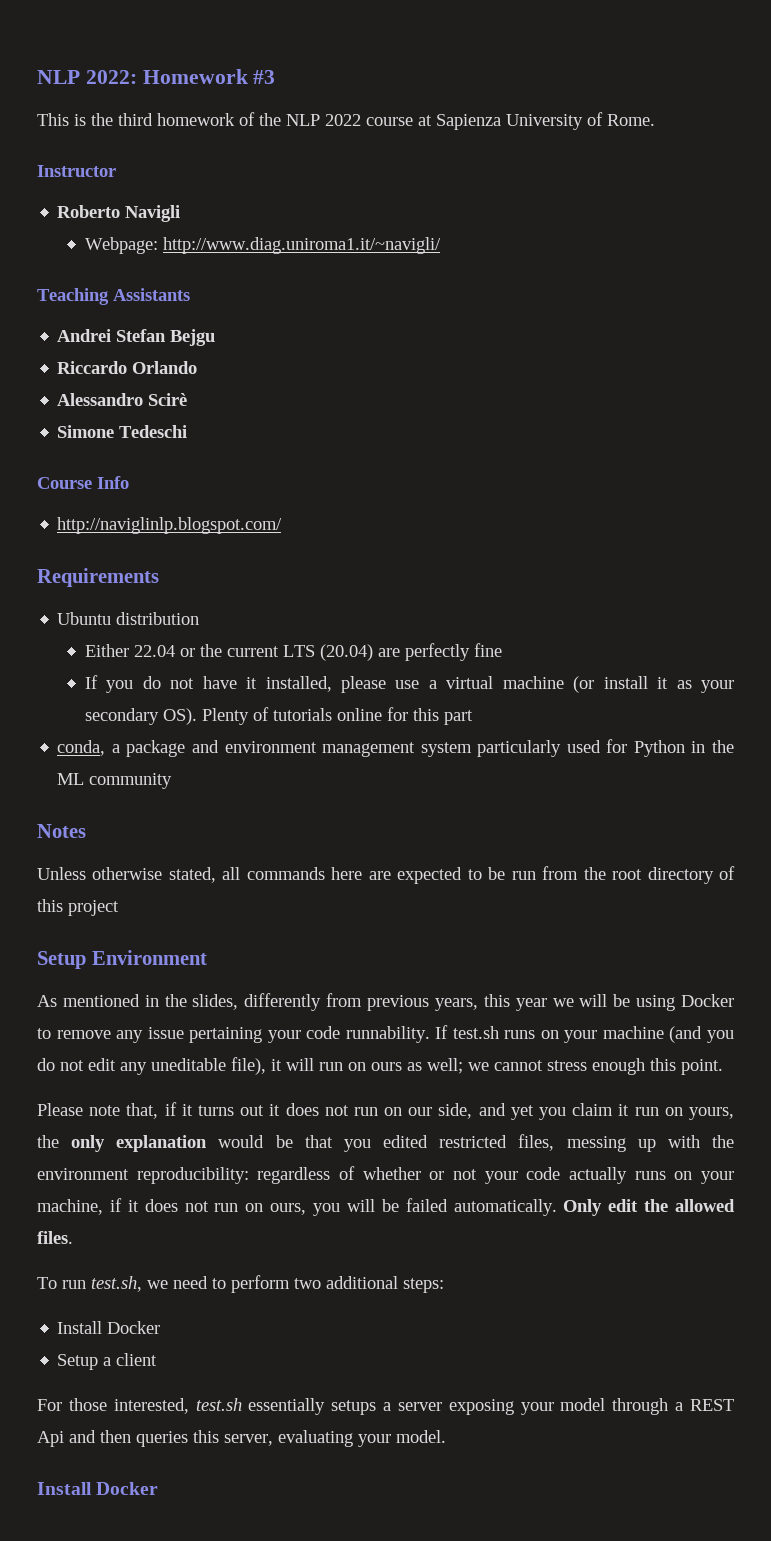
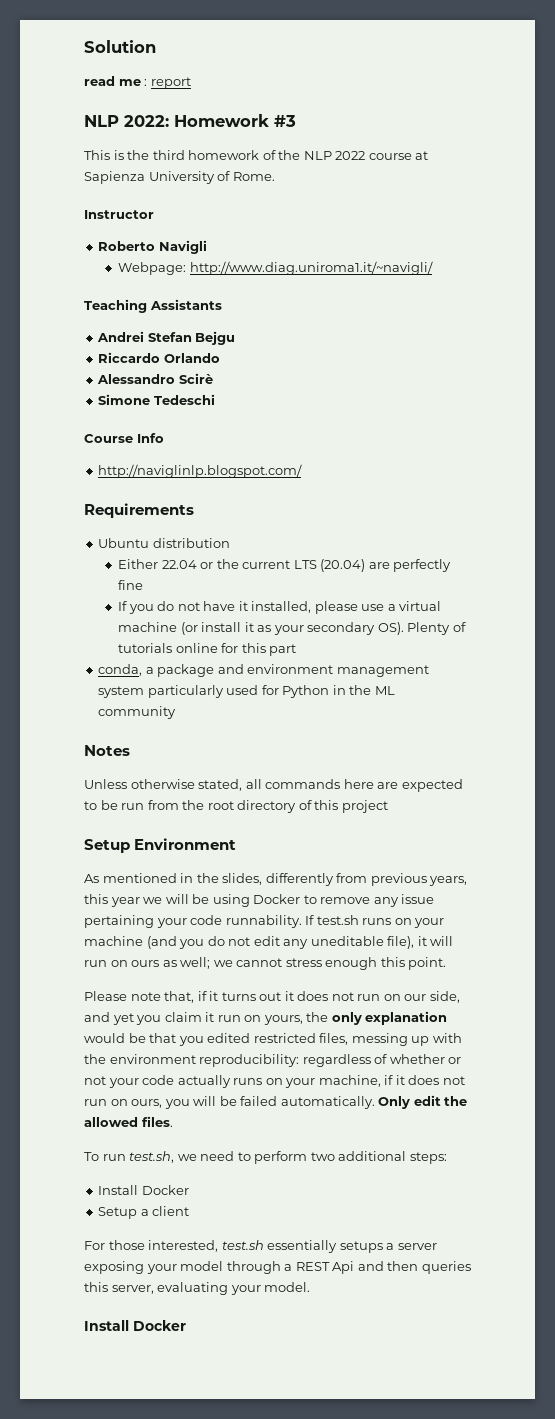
(37, 77) none -> [84,40,156,53] [84,76,191,89] Solution // read me : report //

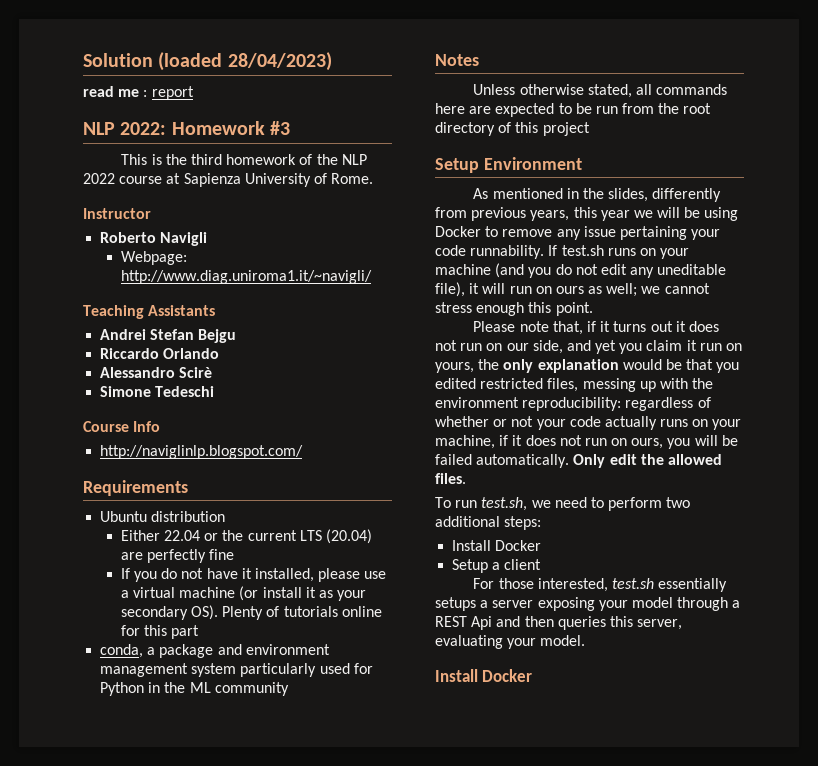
(156, 46) none -> [158,52,332,71] (loaded 28/04/2023)

